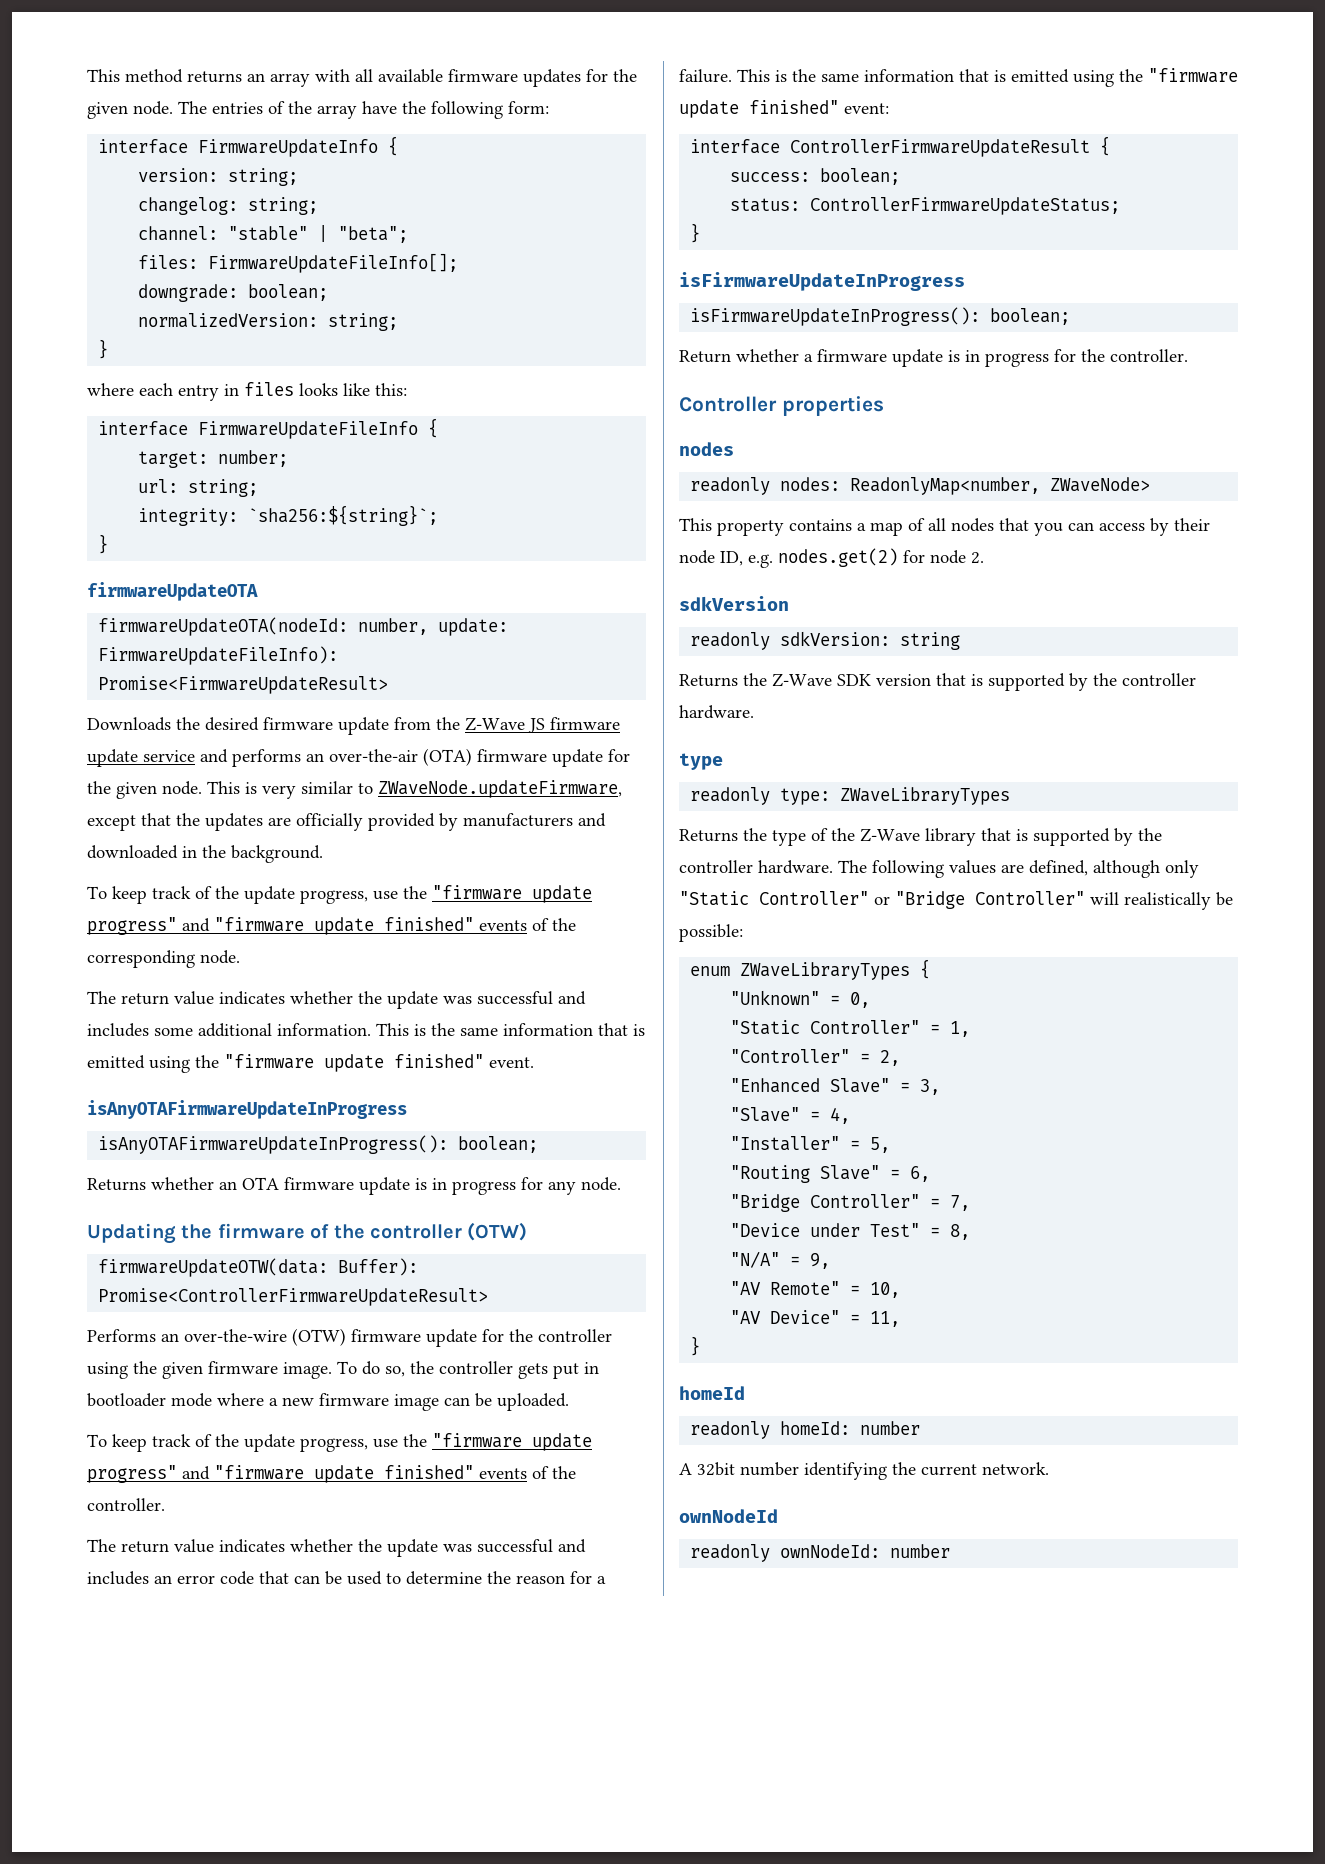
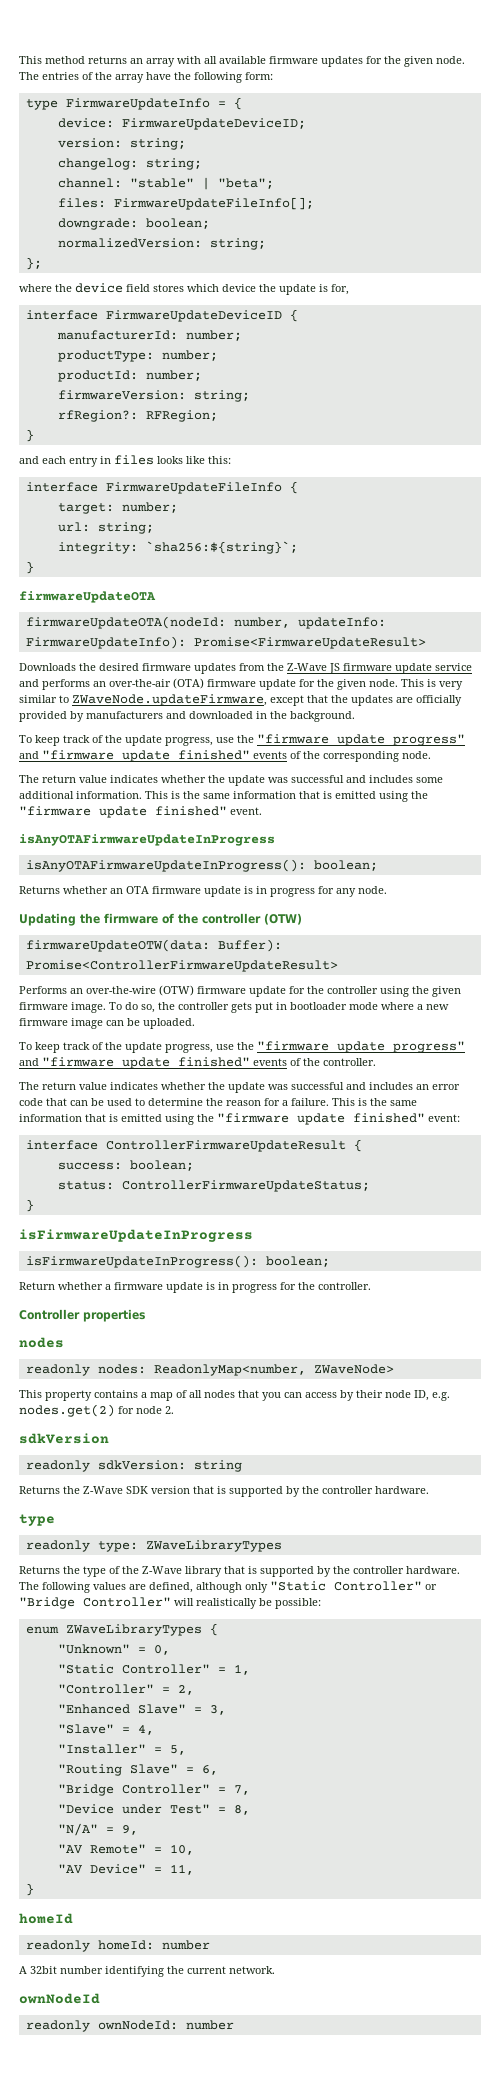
[98,136,399,157] interface FirmwareUpdateInfo { -> [25,97,242,110] [57,118,306,130] type FirmwareUpdateInfo = { // device: FirmwareUpdateDeviceID;
[98,339,109,359] [87,383,134,396] // } // where -> [25,257,42,270] [19,283,349,295] [25,309,298,322] [56,330,242,341] [57,350,218,362] [57,370,202,382] [57,390,250,402] [57,410,218,422] [25,429,34,442] [19,456,39,464] // }; // where the device field stores which device the update is for, // interface FirmwareUpdateDeviceID { // manufacturerId: number; // productType: number; // productId: number; // firmwareVersion: string; // rfRegion?: RFRegion; // } // and
[438,618,509,636] [98,646,339,665] update: FirmwareUpdateFileInfo): -> [297,617,386,629] [25,636,186,649] updateInfo: FirmwareUpdateInfo):
[338,717,389,735] update -> [194,663,236,674] updates

